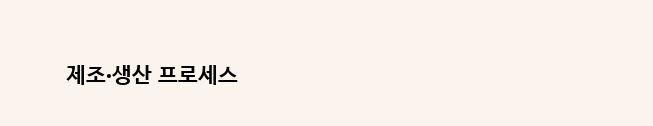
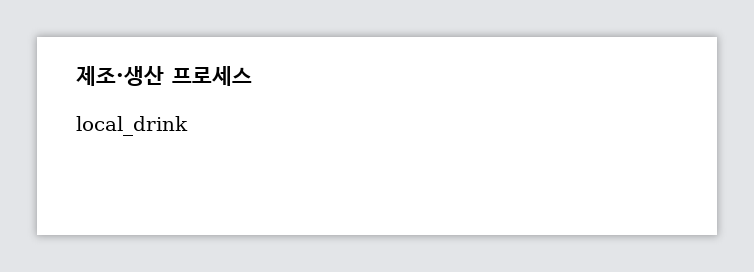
(238, 75) none -> [76,116,188,136] // local_drink

